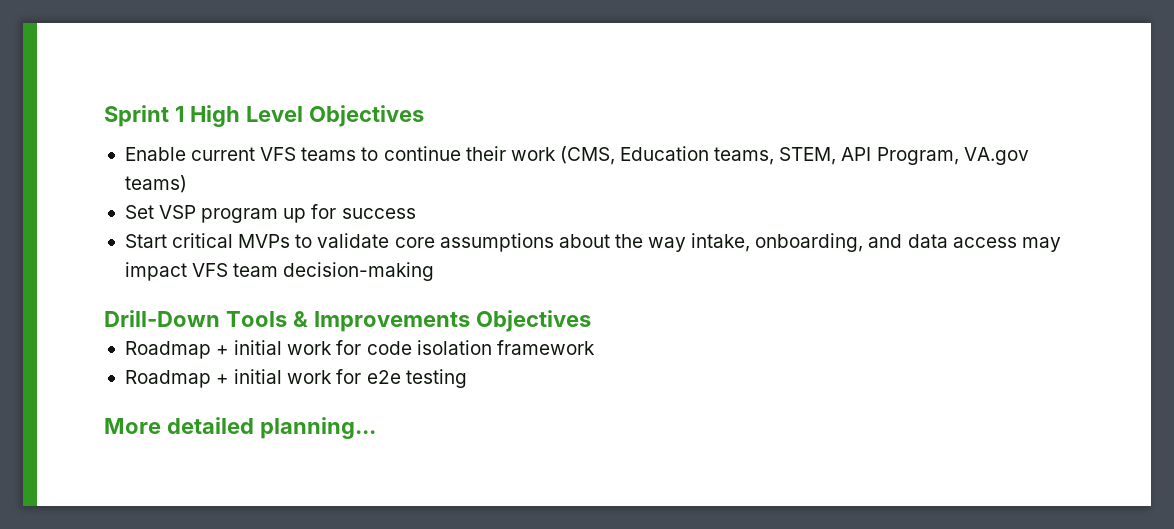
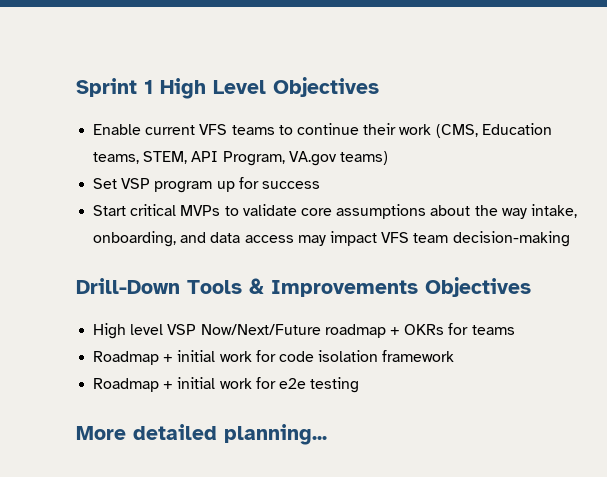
(591, 321) none -> [93,323,515,339] // High level VSP Now/Next/Future roadmap + OKRs for teams

